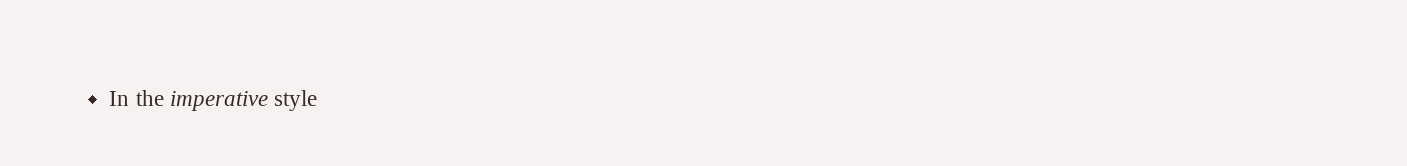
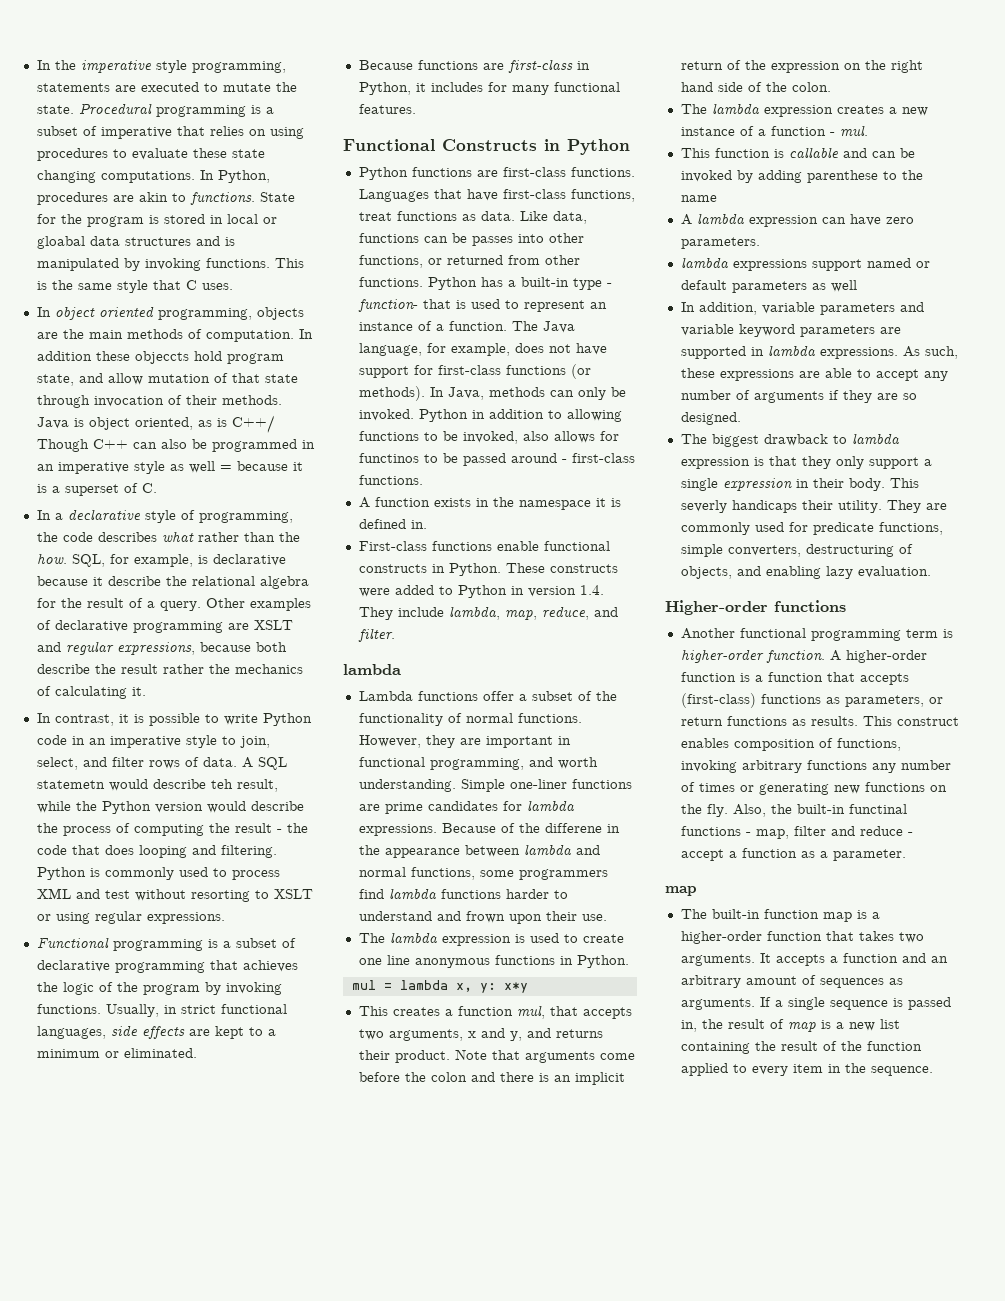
(317, 100) none -> [191,61,286,73] [36,82,297,92] [36,103,274,117] [36,126,304,139] [36,148,265,161] [36,170,270,183] [36,192,295,205] [36,214,277,227] [36,236,235,249] [36,258,304,271] [36,280,233,293] [36,306,304,320] [36,329,313,342] [36,351,284,364] [36,373,298,386] [36,395,282,408] [36,415,275,433] [36,439,315,452] [36,461,303,474] [36,483,157,496] [36,509,293,523] [36,531,300,542] [36,553,286,567] [36,576,309,589] [36,598,311,611] [36,620,293,633] [36,641,287,655] [36,664,303,674] [36,686,146,699] [36,713,312,726] [36,735,270,748] [36,757,287,770] [36,779,278,792] [36,801,304,814] [36,823,308,836] [36,845,277,858] [36,867,280,880] [36,888,313,902] [36,911,225,924] [36,937,296,951] [36,960,298,973] [36,982,282,995] [36,1004,287,1017] [36,1025,276,1039] [36,1048,197,1058] [358,59,590,73] [358,82,620,95] [358,104,416,114] [343,139,630,155] [358,167,635,180] [358,189,635,202] [358,211,587,224] [358,233,584,246] [358,255,580,268] [358,277,612,290] [357,299,607,312] [358,321,575,333] [358,343,607,356] [358,364,591,379] [358,386,626,401] [358,409,622,422] [358,431,619,444] [358,453,635,466] [358,475,423,485] [358,497,621,510] [358,519,427,529] [358,541,610,551] [358,563,618,576] [358,585,604,598] [358,606,618,620] [357,628,395,642] [343,664,401,675] [358,691,617,701] [358,713,582,726] [358,735,571,748] [358,757,598,770] [358,779,632,792] [358,800,575,814] [358,823,620,836] [358,844,600,858] [358,867,608,880] [358,888,568,900] [358,911,607,924] [358,932,624,946] [358,955,629,968] [351,980,528,993] [358,1005,632,1019] [358,1028,603,1041] [358,1049,635,1063] [358,1072,625,1085] [680,60,923,73] [680,82,831,92] [680,103,928,117] [680,125,868,137] [680,147,915,158] [680,170,923,183] [680,195,717,202] [680,213,914,227] [680,237,760,249] [680,257,930,271] [680,280,857,293] [680,302,924,315] [680,324,901,337] [680,345,958,359] [680,368,948,381] [680,390,917,403] [680,412,741,425] [680,433,900,447] [680,456,932,469] [680,478,919,491] [680,500,947,513] [680,522,943,535] [680,544,913,557] [680,566,931,579] [665,600,846,615] [680,628,953,641] [680,649,927,663] [680,672,909,685] [680,693,943,708] [680,716,959,726] [680,738,901,751] [680,760,951,773] [680,782,947,795] [680,804,907,817] [680,826,913,839] [680,848,906,861] [665,886,697,896] [680,909,880,922] [680,931,924,944] [680,953,948,966] [680,975,903,988] [680,997,951,1010] [680,1019,900,1032] [680,1041,922,1054] [680,1063,933,1076] programming, statements are executed to mutate the state. Procedural programming is a subset of imperative that relies on using procedures to evaluate these state changing computations. In Python, procedures are akin to functions. State for the program is stored in local or gloabal data structures and is manipulated by invoking functions. This is the same style that C uses. // In object oriented programming, objects are the main methods of computation. In addition these objeccts hold program state, and allow mutation of that state through invocation of their methods. Java is object oriented, as is C++/ Though C++ can also be programmed in an imperative style as well = because it is a superset of C. // In a declarative style of programming, the code describes what rather than the how. SQL, for example, is declarative because it describe the relational algebra for the result of a query. Other examples of declarative programming are XSLT and regular expressions, because both describe the result rather the mechanics of calculating it. // In contrast, it is possible to write Python code in an imperative style to join, select, and filter rows of data. A SQL statemetn would describe teh result, while the Python version would describe the process of computing the result - the code that does looping and filtering. Python is commonly used to process XML and test without resorting to XSLT or using regular expressions. // Functional programming is a subset of declarative programming that achieves the logic of the program by invoking functions. Usually, in strict functional languages, side effects are kept to a minimum or eliminated. // Because functions are first-class in Python, it includes for many functional features. // Functional Constructs in Python // Python functions are first-class functions. Languages that have first-class functions, treat functions as data. Like data, functions can be passes into other functions, or returned from other functions. Python has a built-in type - function- that is used to represent an instance of a function. The Java language, for example, does not have support for first-class functions (or methods). In Java, methods can only be invoked. Python in addition to allowing functions to be invoked, also allows for functinos to be passed around - first-class functions. // A function exists in the namespace it is defined in. // First-class functions enable functional constructs in Python. These constructs were added to Python in version 1.4. They include lambda, map, reduce, and filter. // lambda // Lambda functions offer a subset of the functionality of normal functions. However, they are important in functional programming, and worth understanding. Simple one-liner functions are prime candidates for lambda expressions. Because of the differene in the appearance between lambda and normal functions, some programmers find lambda functions harder to understand and frown upon their use. // The lambda expression is used to create one line anonymous functions in Python. // mul = lambda x, y: x*y // This creates a function mul, that accepts two arguments, x and y, and returns their product. Note that arguments come before the colon and there is an implicit return of the expression on the right hand side of the colon. // The lambda expression creates a new instance of a function - mul. // This function is callable and can be invoked by adding parenthese to the name // A lambda expression can have zero parameters. // lambda expressions support named or default parameters as well // In addition, variable parameters and variable keyword parameters are supported in lambda expressions. As such, these expressions are able to accept any number of arguments if they are so designed. // The biggest drawback to lambda expression is that they only support a single expression in their body. This severly handicaps their utility. They are commonly used for predicate functions, simple converters, destructuring of objects, and enabling lazy evaluation. // Higher-order functions // Another functional programming term is higher-order function. A higher-order function is a function that accepts (first-class) functions as parameters, or return functions as results. This construct enables composition of functions, invoking arbitrary functions any number of times or generating new functions on the fly. Also, the built-in functinal functions - map, filter and reduce - accept a function as a parameter. // map // The built-in function map is a higher-order function that takes two arguments. It accepts a function and an arbitrary amount of sequences as arguments. If a single sequence is passed in, the result of map is a new list containing the result of the function applied to every item in the sequence.

